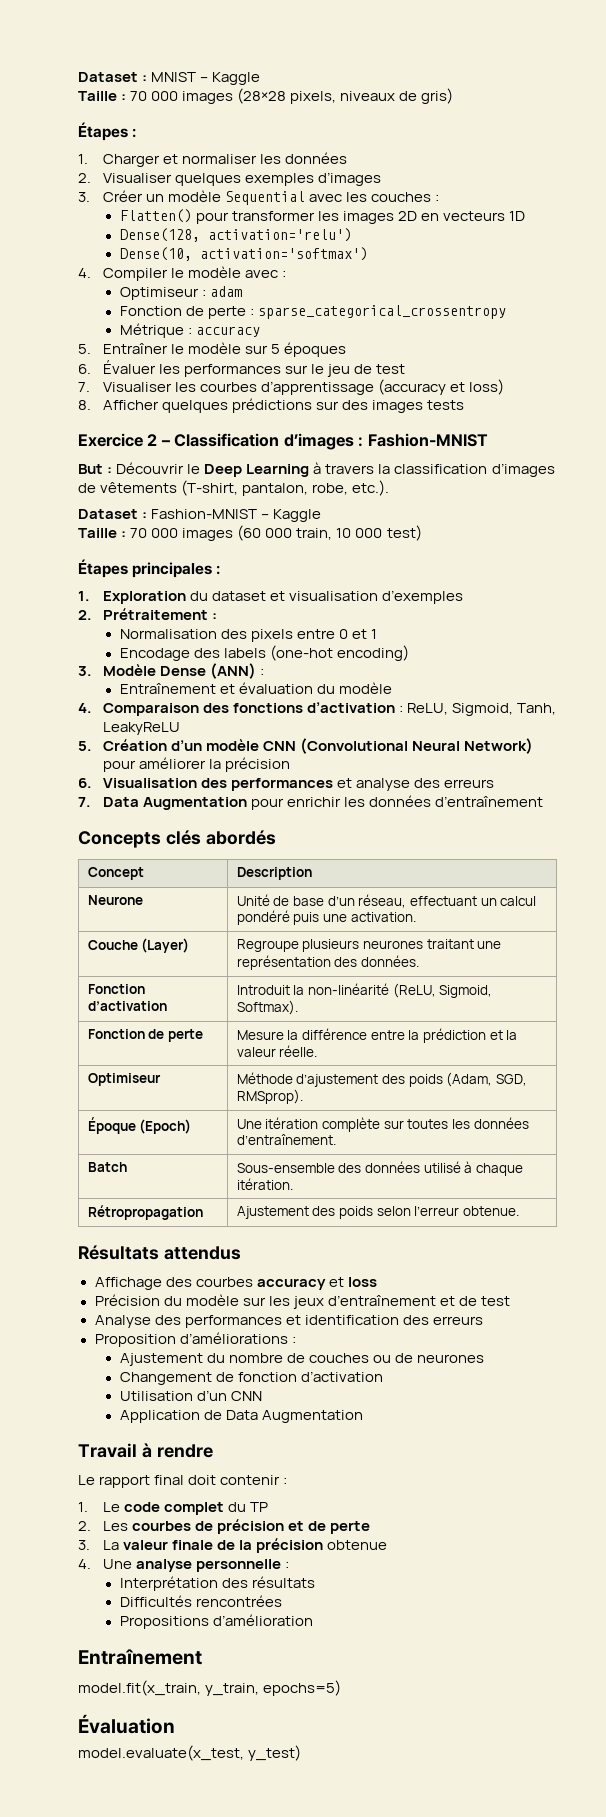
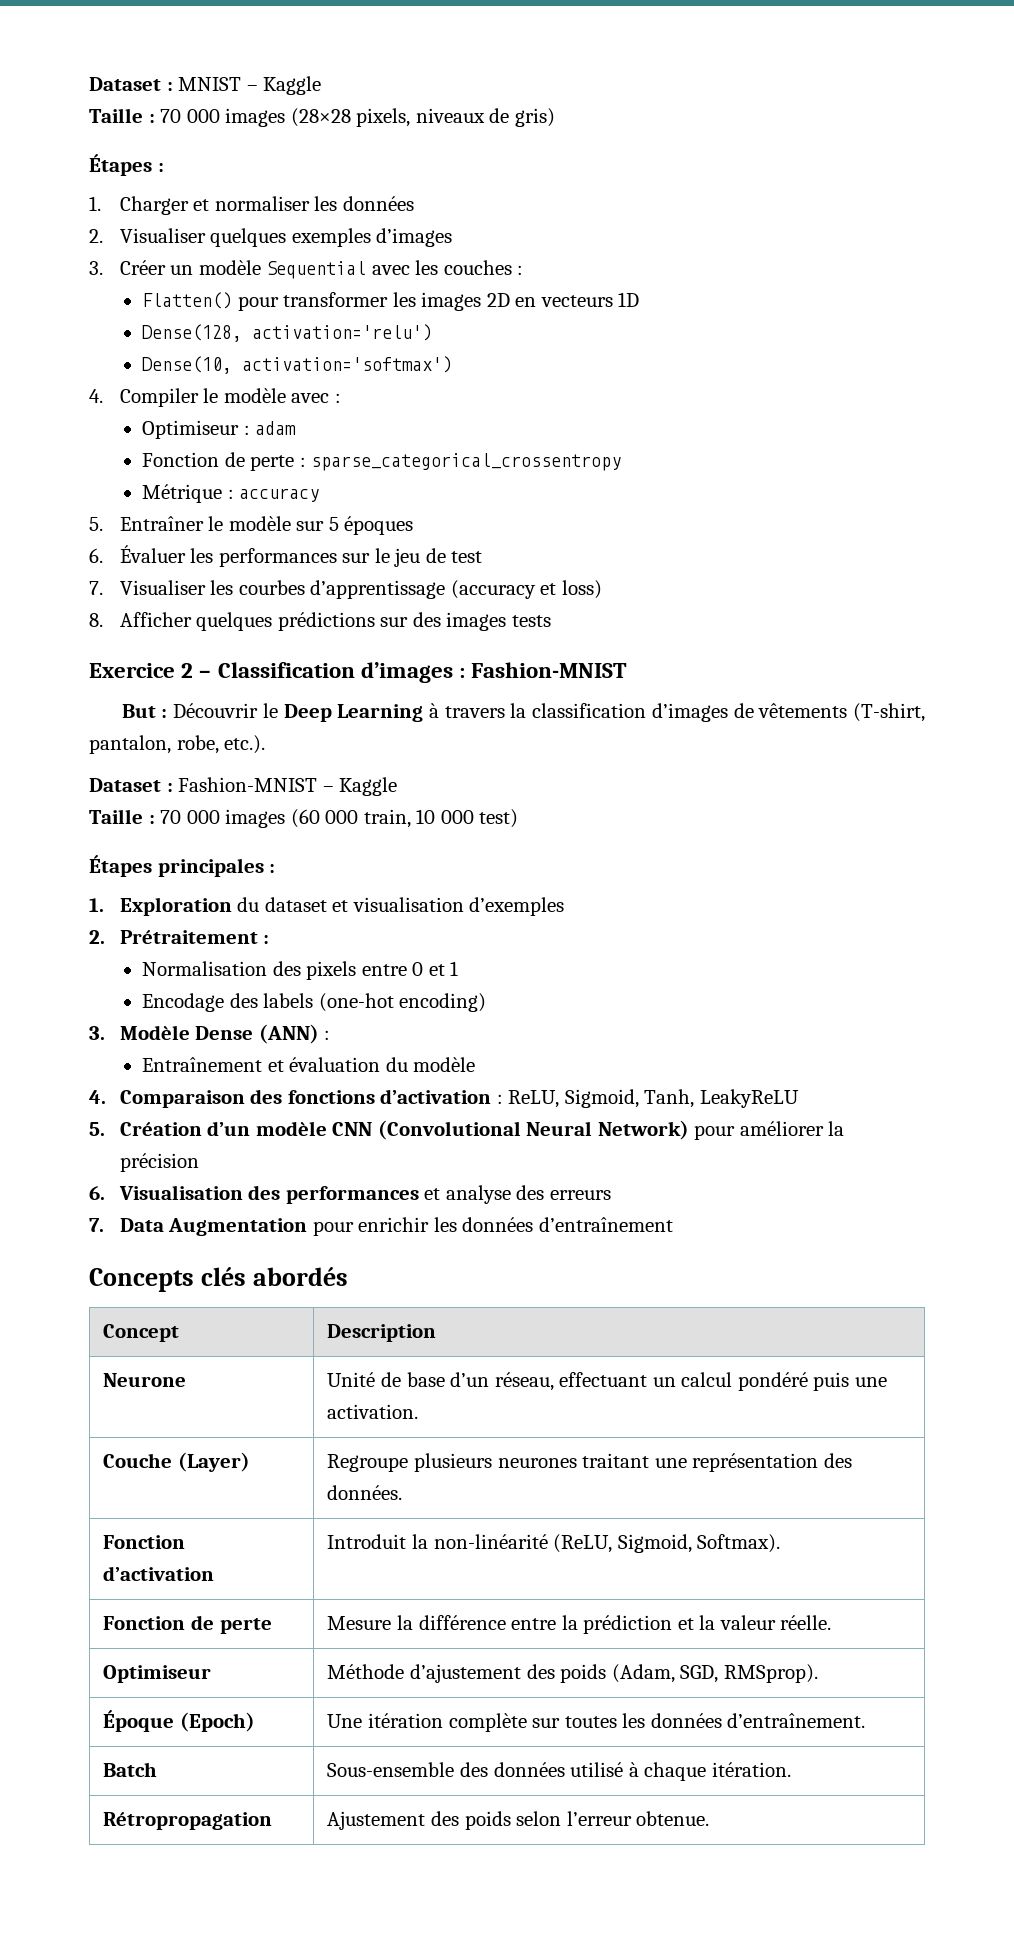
[78,1245,241,1260] [94,1277,377,1290] [94,1294,510,1309] [94,1315,483,1328] [94,1332,296,1347] [119,1353,484,1366] [119,1371,383,1385] [119,1390,262,1401] [119,1410,363,1423] [78,1443,213,1458] [78,1475,288,1488] [78,1502,269,1515] [78,1519,371,1534] [78,1538,388,1553] [78,1559,290,1572] [119,1576,315,1591] [119,1595,282,1607] [119,1614,313,1629] [78,1649,202,1665] [78,1680,342,1696] [78,1714,175,1734] [78,1745,302,1761] // Résultats attendus // Affichage des courbes accuracy et loss // Précision du modèle sur les jeux d’entraînement et de test // Analyse des performances et identification des erreurs // Proposition d’améliorations : // Ajustement du nombre de couches ou de neurones // Changement de fonction d’activation // Utilisation d’un CNN // Application de Data Augmentation // Travail à rendre // Le rapport final doit contenir : // 1. Le code complet du TP // 2. Les courbes de précision et de perte // 3. La valeur finale de la précision obtenue // 4. Une analyse personnelle : // Interprétation des résultats // Difficultés rencontrées // Propositions d’amélioration // Entraînement // model.fit(x_train, y_train, epochs=5) // Évaluation // model.evaluate(x_test, y_test) -> (710, 1818) none

